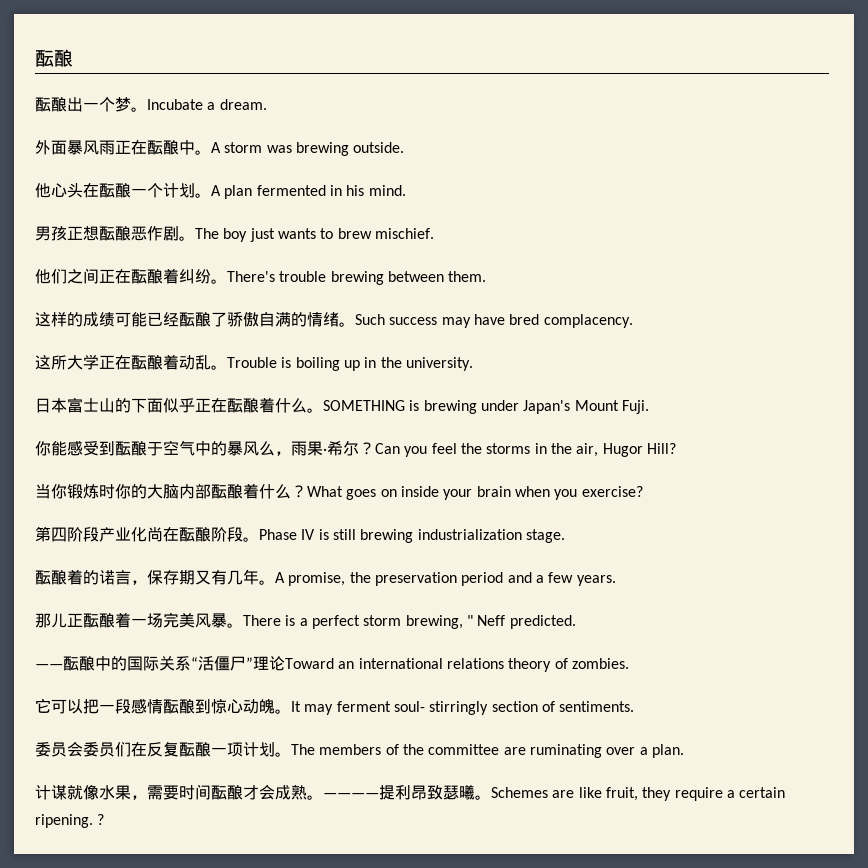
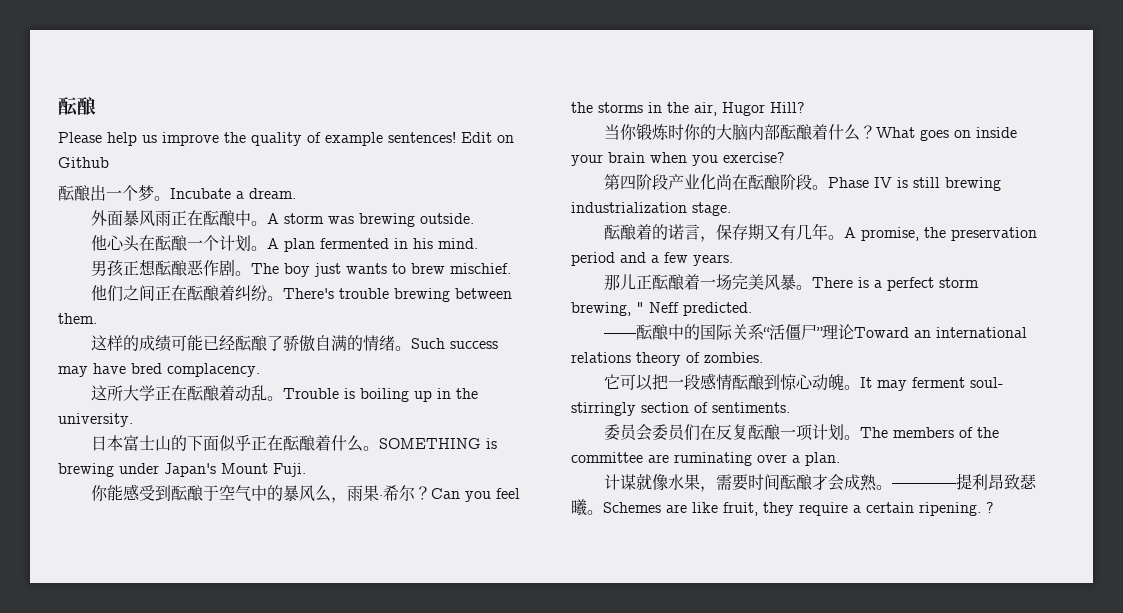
[35,49,73,67] 酝酿 -> [58,97,96,116] [58,131,514,146] [58,157,109,168] 酝酿 // Please help us improve the quality of example sentences! Edit on Github

